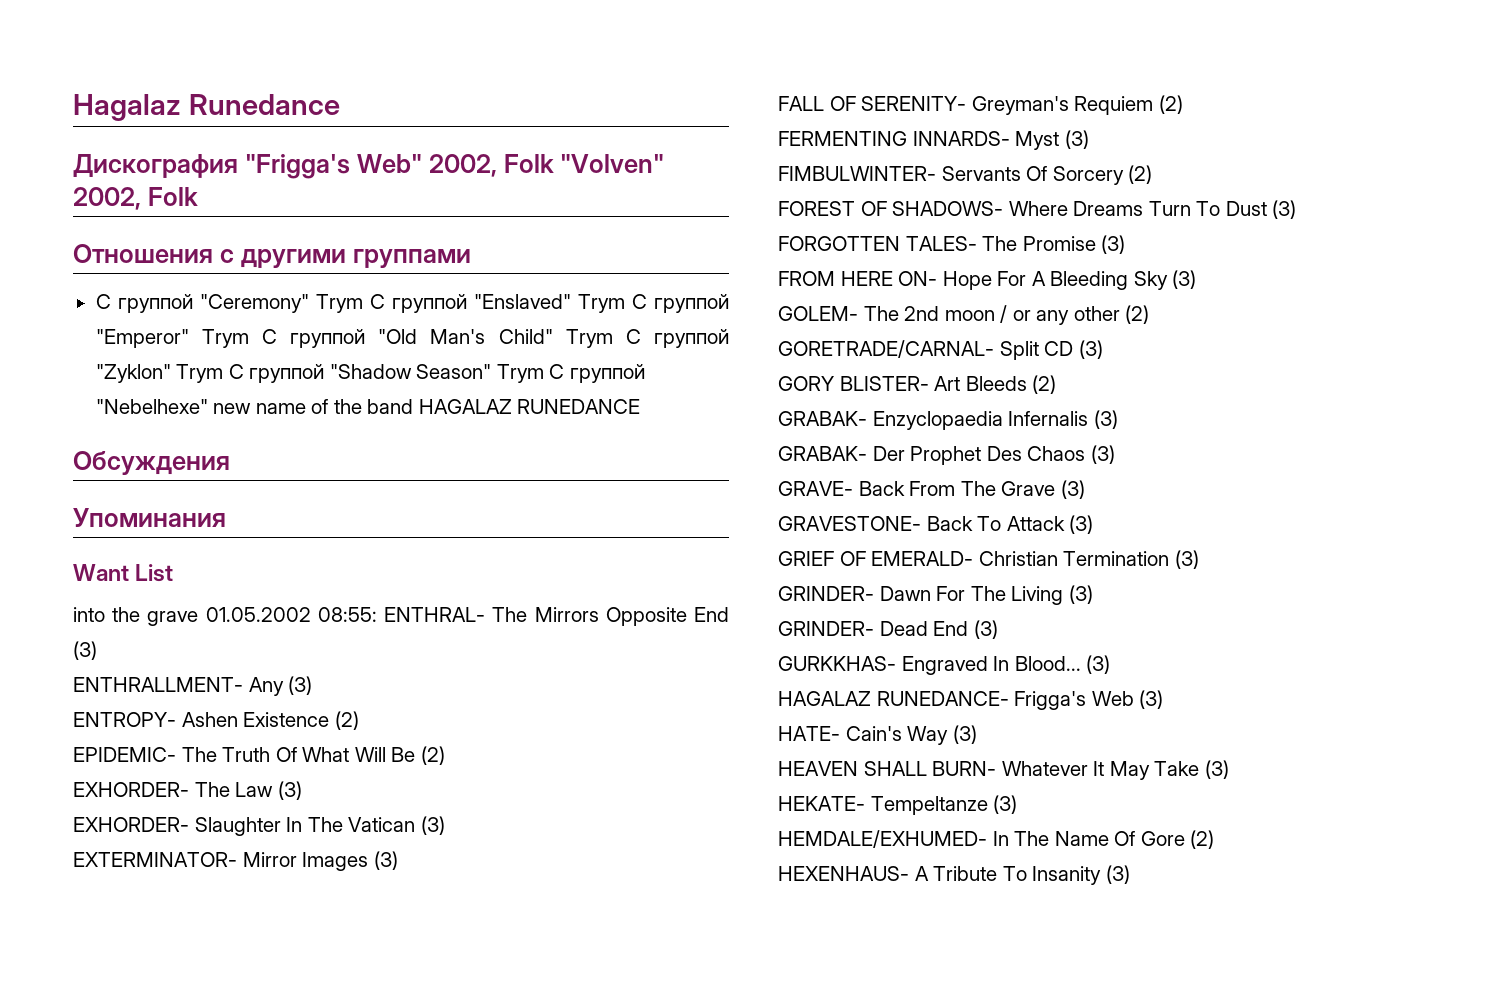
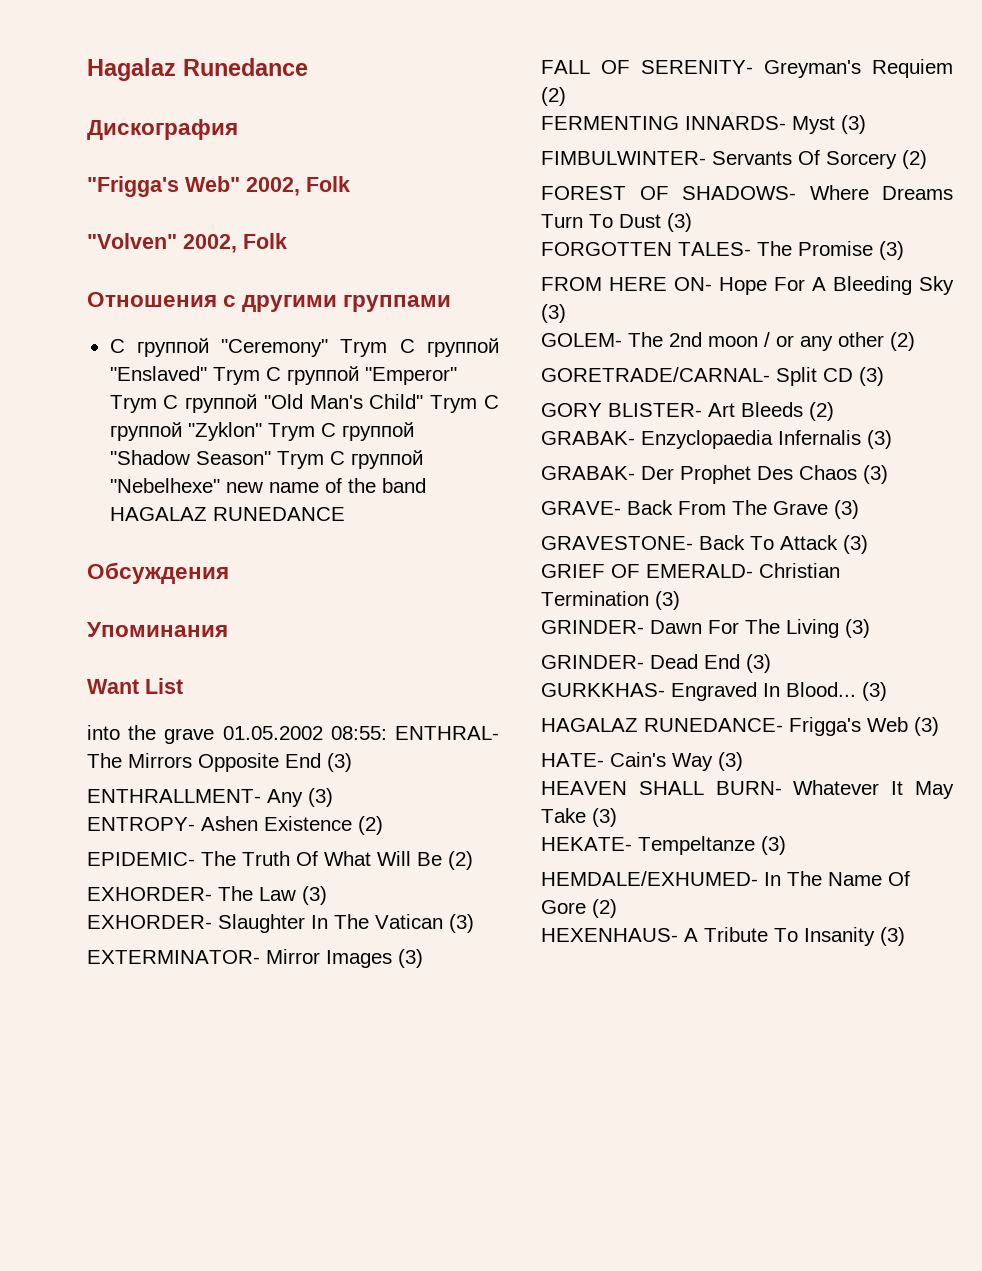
(238, 166) none -> (238, 129) //
(554, 163) none -> (350, 184) //

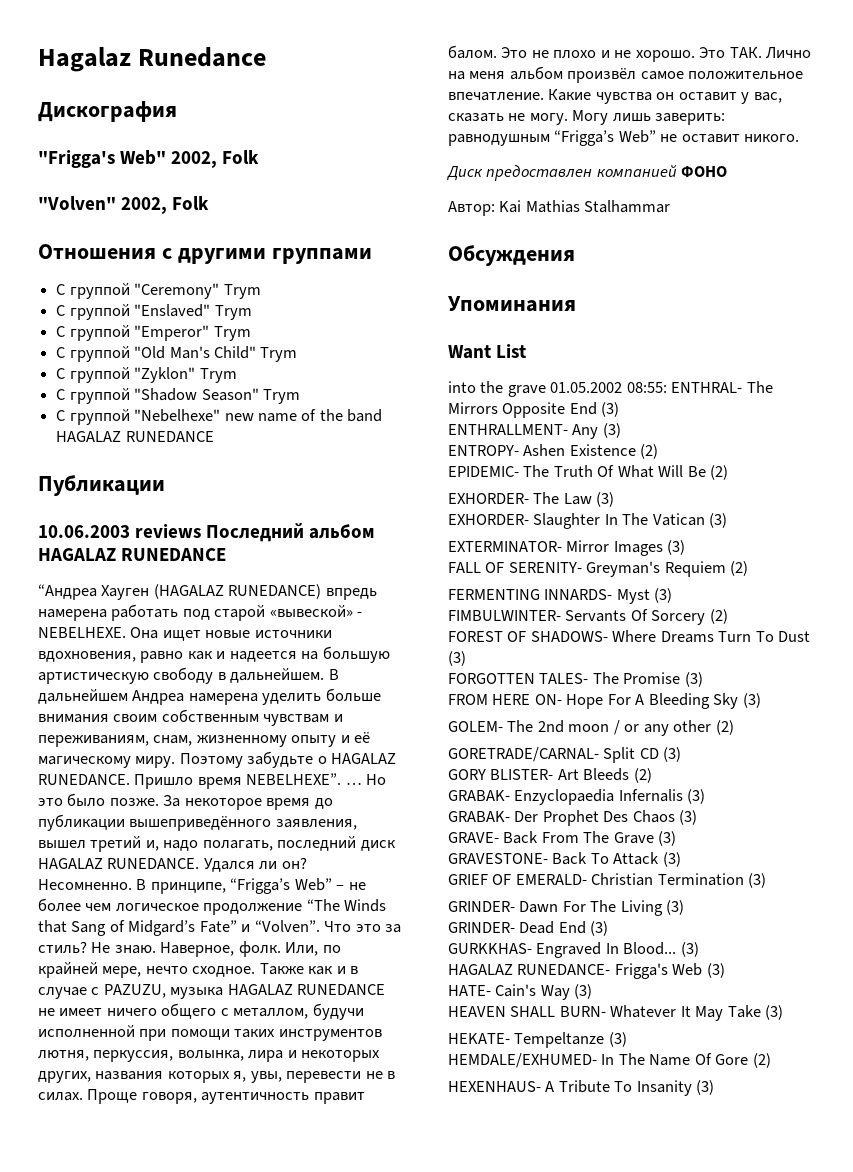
(388, 348) none -> (261, 291) //
(260, 376) none -> (252, 312) //
(157, 404) none -> (251, 333) //
(478, 404) none -> (298, 354) //
(315, 432) none -> (237, 375) //
(324, 460) none -> (300, 396) //
(345, 514) none -> [38,474,165,496] [38,523,376,542] [38,548,227,561] [38,584,377,600] [38,604,363,621] [38,627,332,641] [38,646,390,663] [38,667,339,684] [38,688,381,705] [38,709,343,726] [38,732,371,747] [38,751,397,768] [38,773,387,789] [38,793,333,810] [38,814,357,831] [38,836,396,852] [38,857,307,872] [38,878,366,894] [38,898,387,915] [38,920,402,936] [38,941,341,957] [38,962,359,978] [38,984,386,999] [38,1003,364,1020] [38,1025,382,1041] [38,1050,381,1062] [38,1071,396,1083] [38,1089,365,1104] [448,45,812,62] [448,66,804,83] [448,89,782,104] [448,110,726,125] [448,130,800,146] [447,165,728,181] [448,200,671,216] // Публикации // 10.06.2003 reviews Последний альбом HAGALAZ RUNEDANCE // “Андреа Хауген (HAGALAZ RUNEDANCE) впредь намерена работать под старой «вывеской» - NEBELHEXE. Она ищет новые источники вдохновения, равно как и надеется на большую артистическую свободу в дальнейшем. В дальнейшем Андреа намерена уделить больше внимания своим собственным чувствам и переживаниям, снам, жизненному опыту и её магическому миру. Поэтому забудьте о HAGALAZ RUNEDANCE. Пришло время NEBELHEXE”. … Но это было позже. За некоторое время до публикации вышеприведённого заявления, вышел третий и, надо полагать, последний диск HAGALAZ RUNEDANCE. Удался ли он? Несомненно. В принципе, “Frigga’s Web” – не более чем логическое продолжение “The Winds that Sang of Midgard’s Fate” и “Volven”. Что это за стиль? Не знаю. Наверное, фолк. Или, по крайней мере, нечто сходное. Также как и в случае с PAZUZU, музыка HAGALAZ RUNEDANCE не имеет ничего общего с металлом, будучи исполненной при помощи таких инструментов лютня, перкуссия, волынка, лира и некоторых других, названия которых я, увы, перевести не в силах. Проще говоря, аутентичность правит балом. Это не плохо и не хорошо. Это ТАК. Лично на меня альбом произвёл самое положительное впечатление. Какие чувства он оставит у вас, сказать не могу. Могу лишь заверить: равнодушным “Frigga’s Web” не оставит никого. // Диск предоставлен компанией ФОНО // Автор: Kai Mathias Stalhammar

